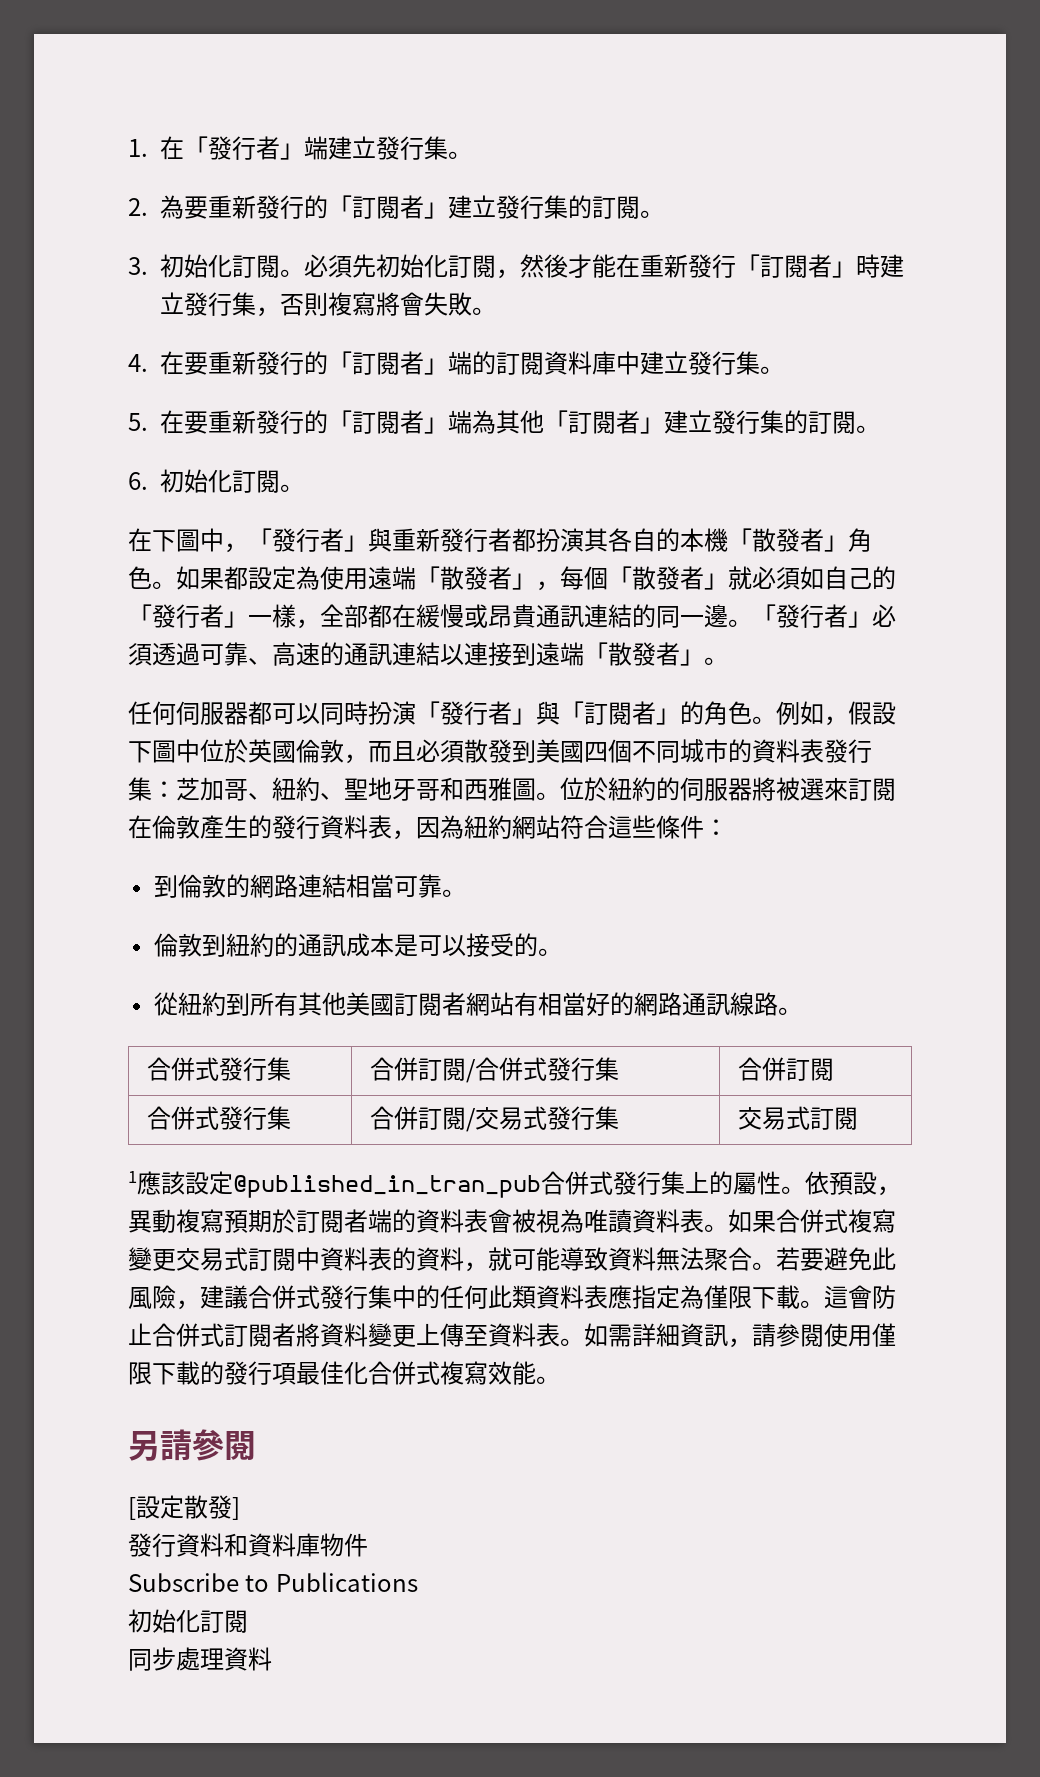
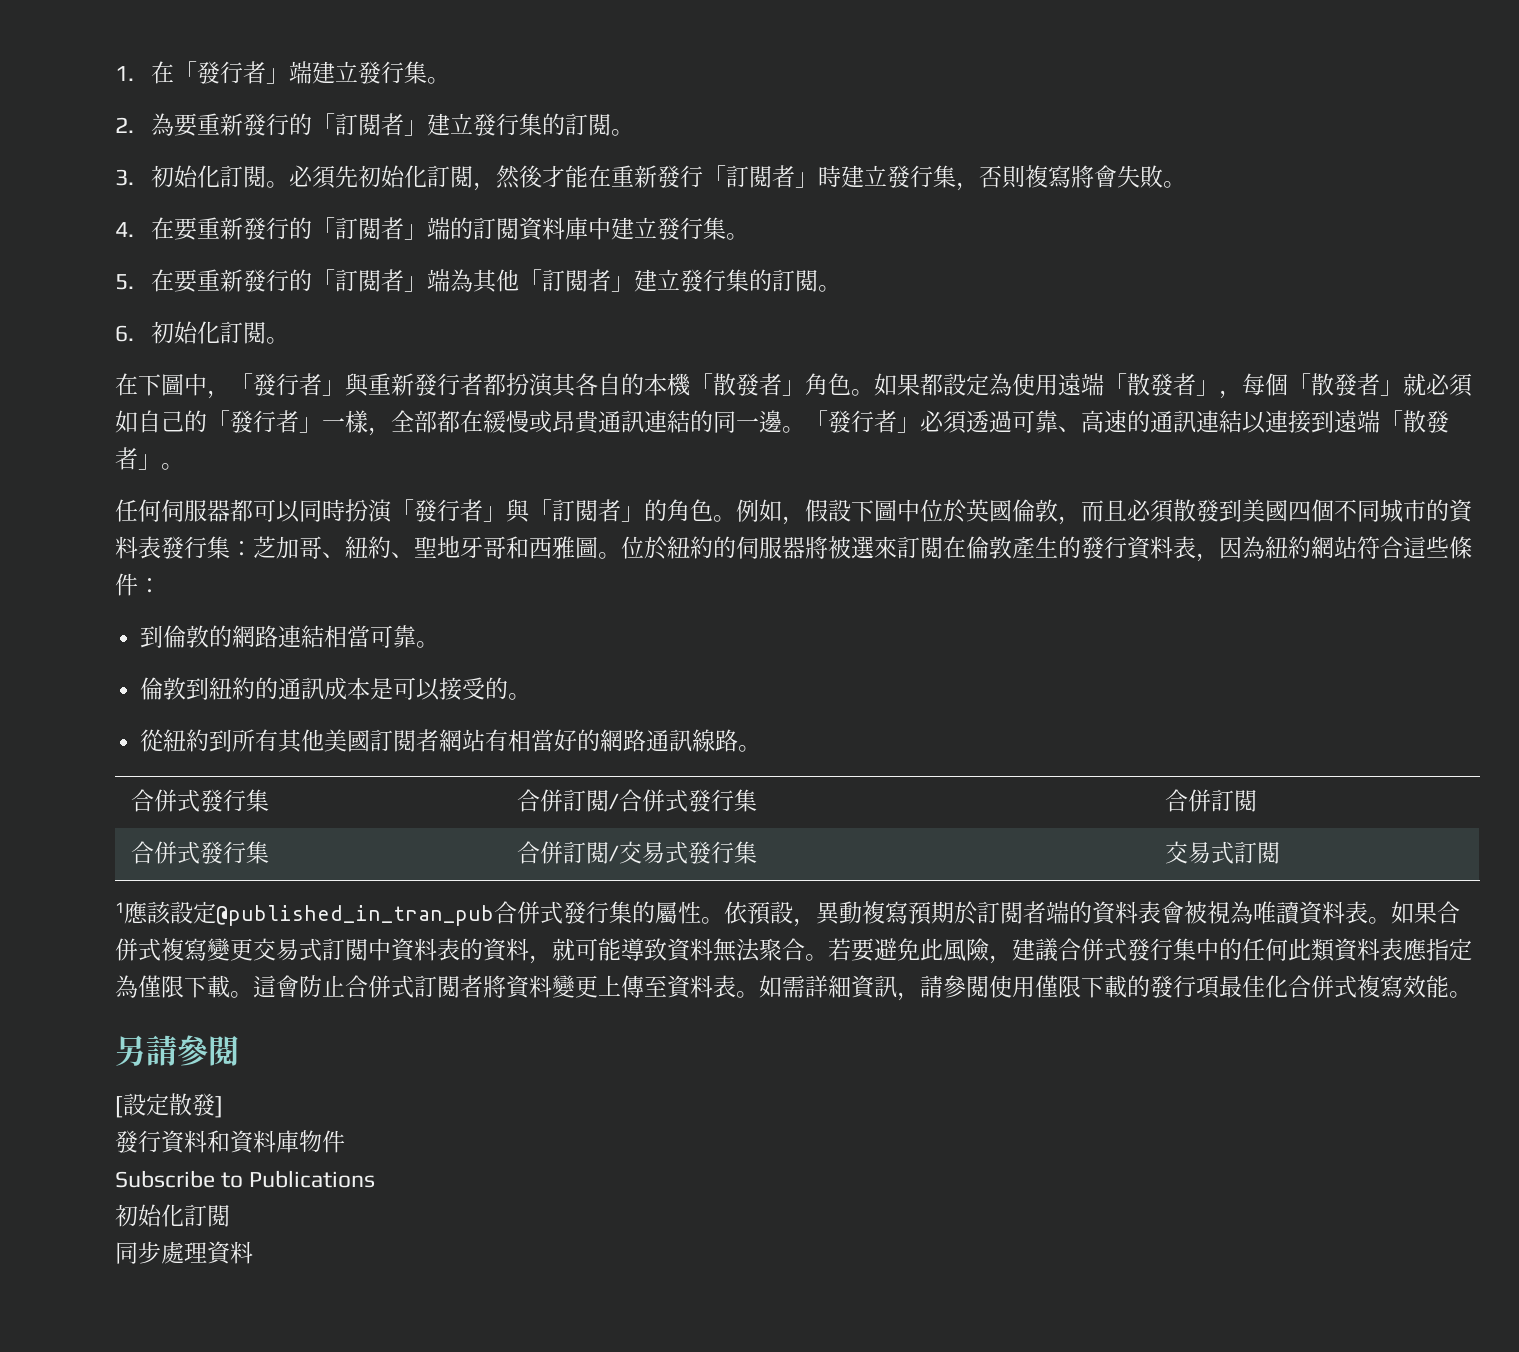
[685,1171,709,1193] 上 -> (632, 912) none

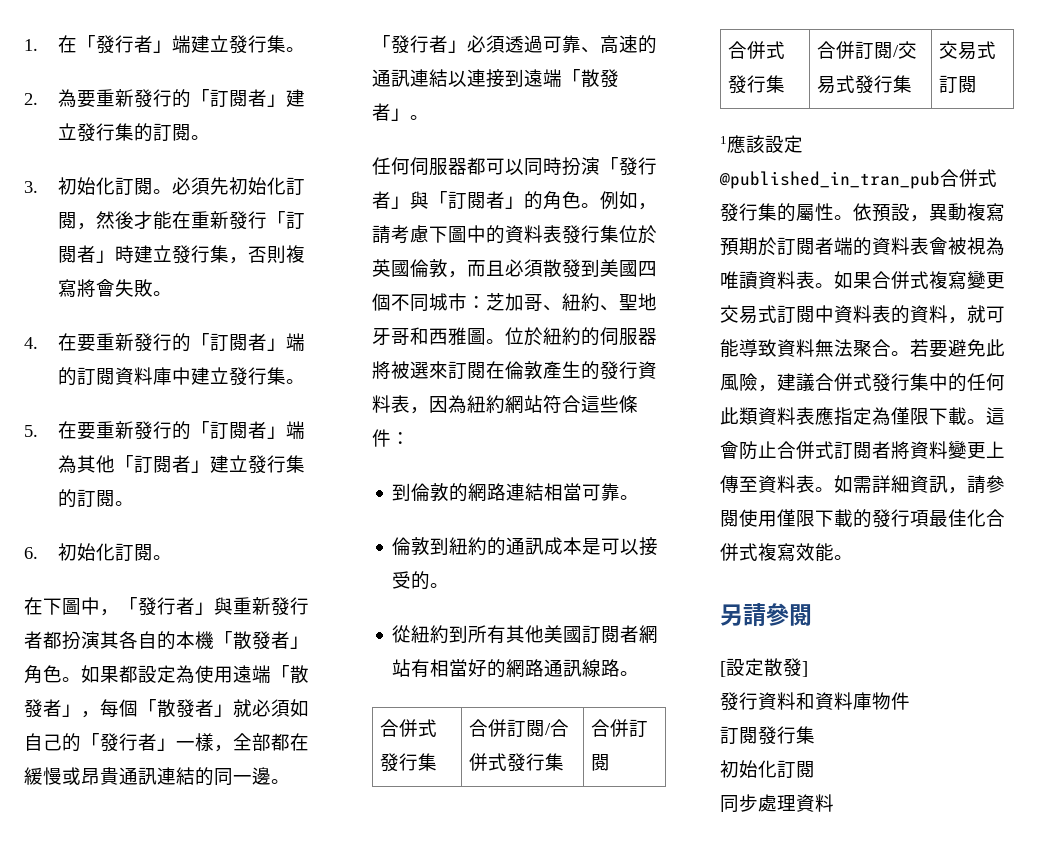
[805,499,920,522] 假設下圖中 -> [372,225,619,244] 請考慮下圖中的資料表發行集
[1426,499,1473,523] [115,536,230,559] 的資料表發行集 -> (467, 302) none
[115,1170,376,1188] Subscribe to Publications -> [720,726,815,745] 訂閱發行集

